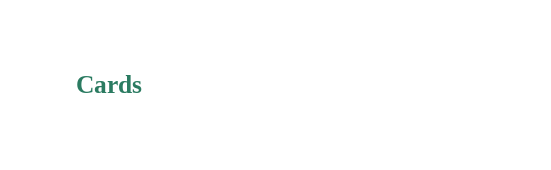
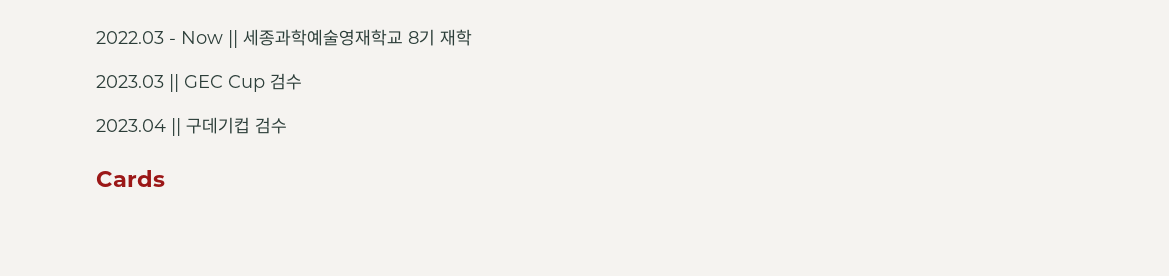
(76, 84) none -> [96,29,472,48] [96,73,302,92] [96,117,287,136] 2022.03 - Now || 세종과학예술영재학교 8기 재학 // 2023.03 || GEC Cup 검수 // 2023.04 || 구데기컵 검수 //

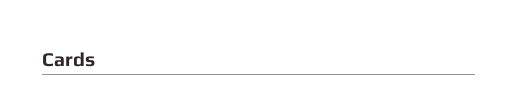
[96,29,472,48] [96,73,302,92] [96,117,287,136] 2022.03 - Now || 세종과학예술영재학교 8기 재학 // 2023.03 || GEC Cup 검수 // 2023.04 || 구데기컵 검수 // -> (42, 59) none

